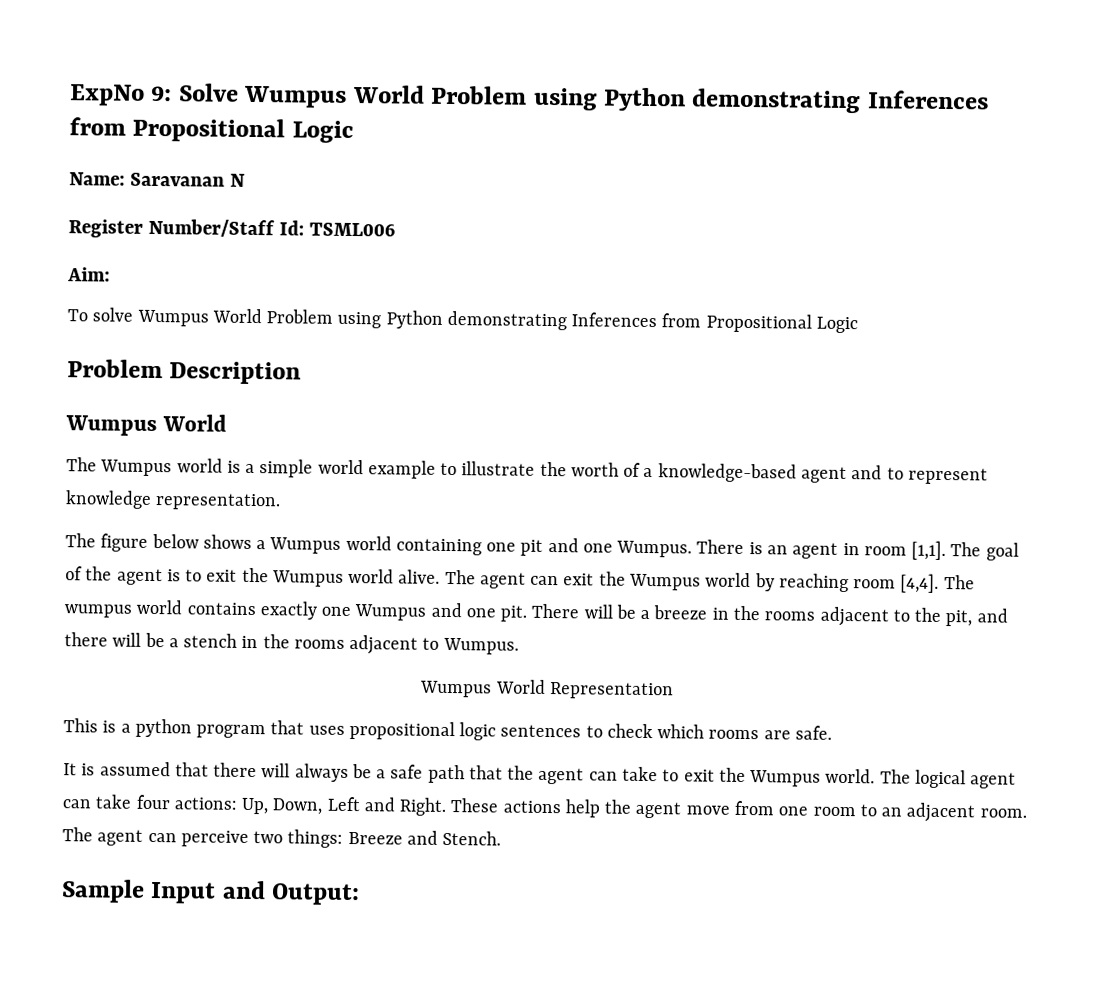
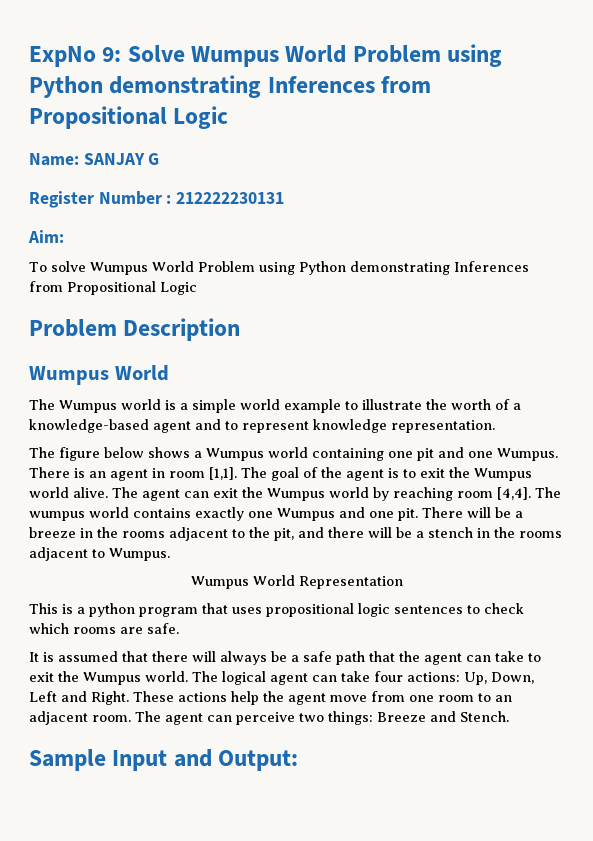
[129,172,245,187] Saravanan N -> [83,153,160,165] SANJAY G
[147,218,395,238] Number/Staff Id: TSML006 -> [98,191,285,205] Number : 212222230131

